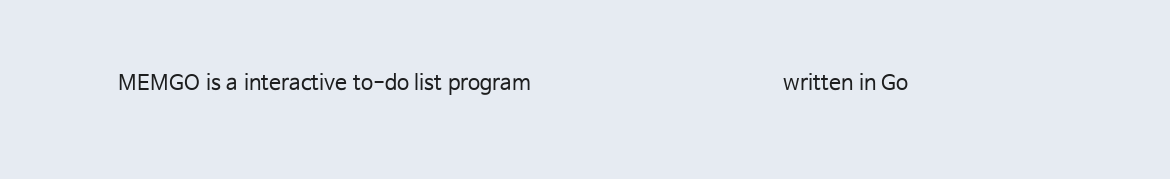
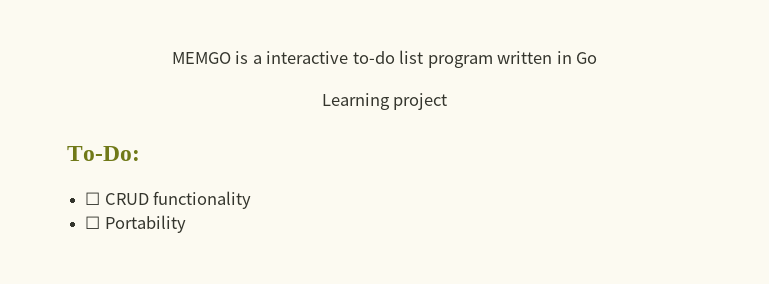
(909, 82) none -> [321,93,448,110] [67,146,140,161] [85,191,252,209] [85,215,186,233] // Learning project // To-Do: // ☐ CRUD functionality // ☐ Portability

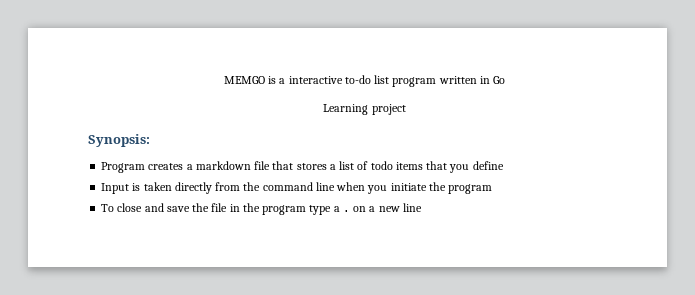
[67,146,140,161] [85,191,252,209] [85,215,186,233] To-Do: // ☐ CRUD functionality // ☐ Portability -> [88,134,150,147] [101,161,504,173] [101,182,493,194] [101,203,422,215] Synopsis: // Program creates a markdown file that stores a list of todo items that you define // Input is taken directly from the command line when you initiate the program // To close and save the file in the program type a . on a new line

